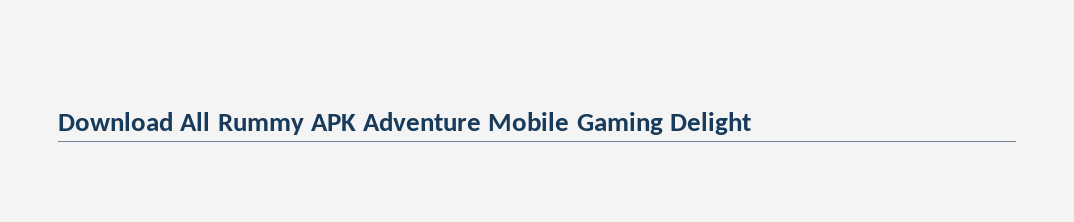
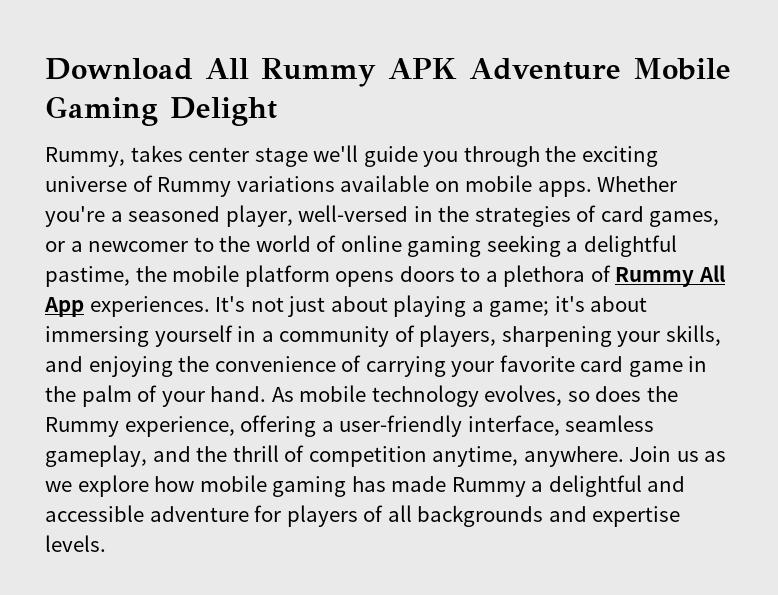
(752, 123) none -> [45,145,658,167] [45,175,678,197] [45,205,720,227] [45,235,677,257] [45,265,725,287] [44,295,648,317] [45,325,721,347] [45,355,708,377] [45,385,678,407] [45,415,655,437] [45,445,727,467] [45,475,686,497] [45,505,681,527] [45,535,106,552] // Rummy, takes center stage we'll guide you through the exciting universe of Rummy variations available on mobile apps. Whether you're a seasoned player, well-versed in the strategies of card games, or a newcomer to the world of online gaming seeking a delightful pastime, the mobile platform opens doors to a plethora of Rummy All App experiences. It's not just about playing a game; it's about immersing yourself in a community of players, sharpening your skills, and enjoying the convenience of carrying your favorite card game in the palm of your hand. As mobile technology evolves, so does the Rummy experience, offering a user-friendly interface, seamless gameplay, and the thrill of competition anytime, anywhere. Join us as we explore how mobile gaming has made Rummy a delightful and accessible adventure for players of all backgrounds and expertise levels.

